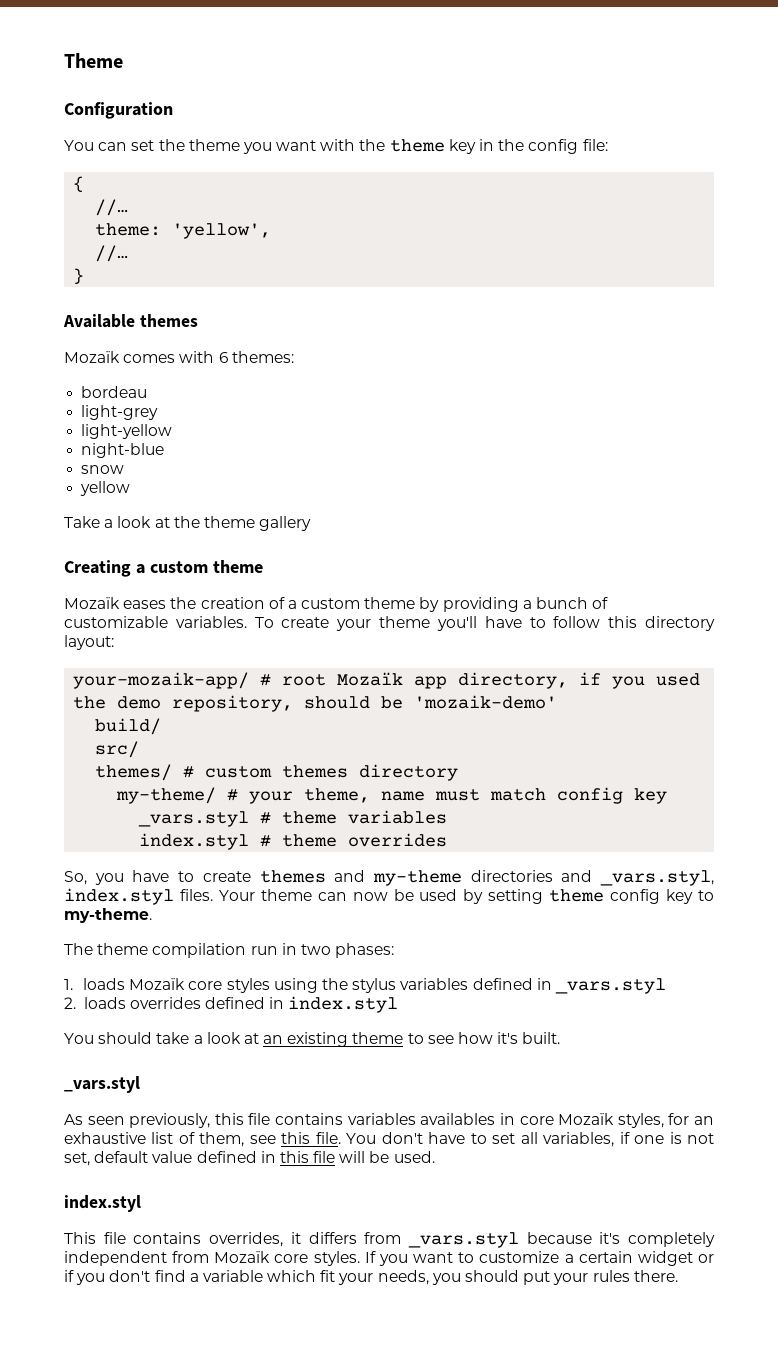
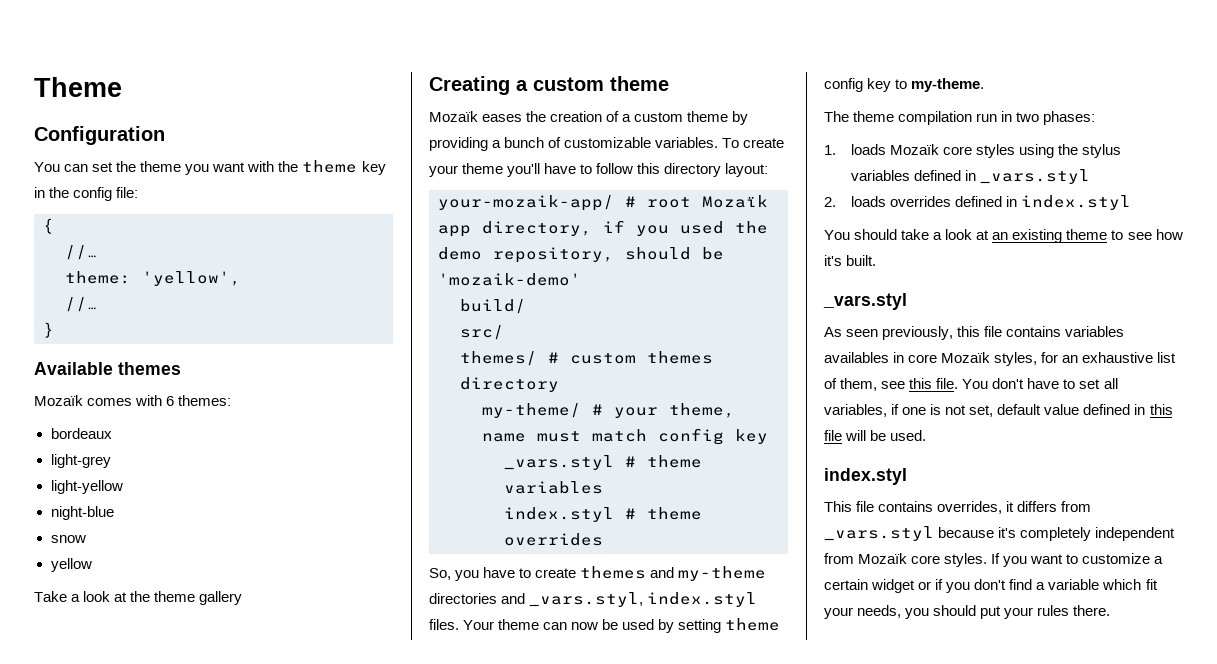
[81,386,148,398] bordeau -> [50,428,112,439] bordeaux

